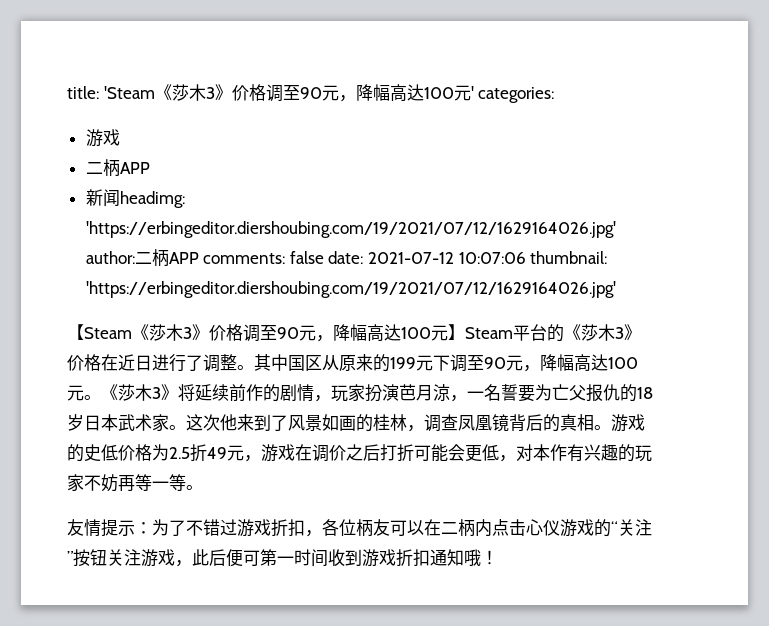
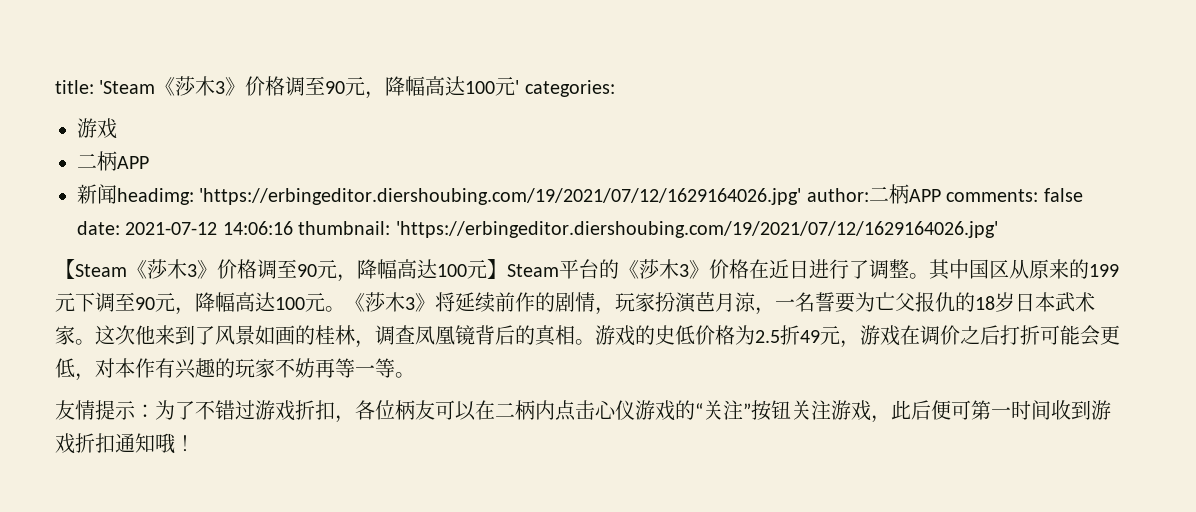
[458,252,526,264] 10:07:06 -> [222,221,293,235] 14:06:16

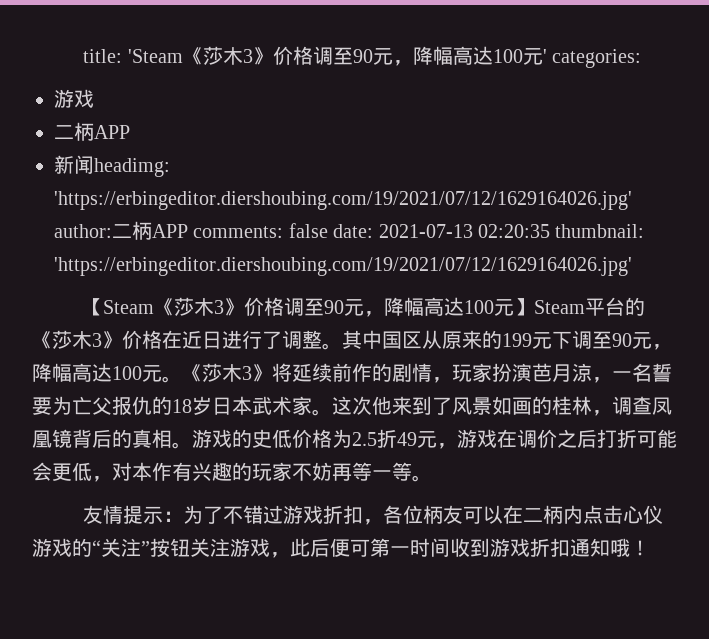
[125,221,293,235] 2021-07-12 14:06:16 -> [378,224,550,238] 2021-07-13 02:20:35

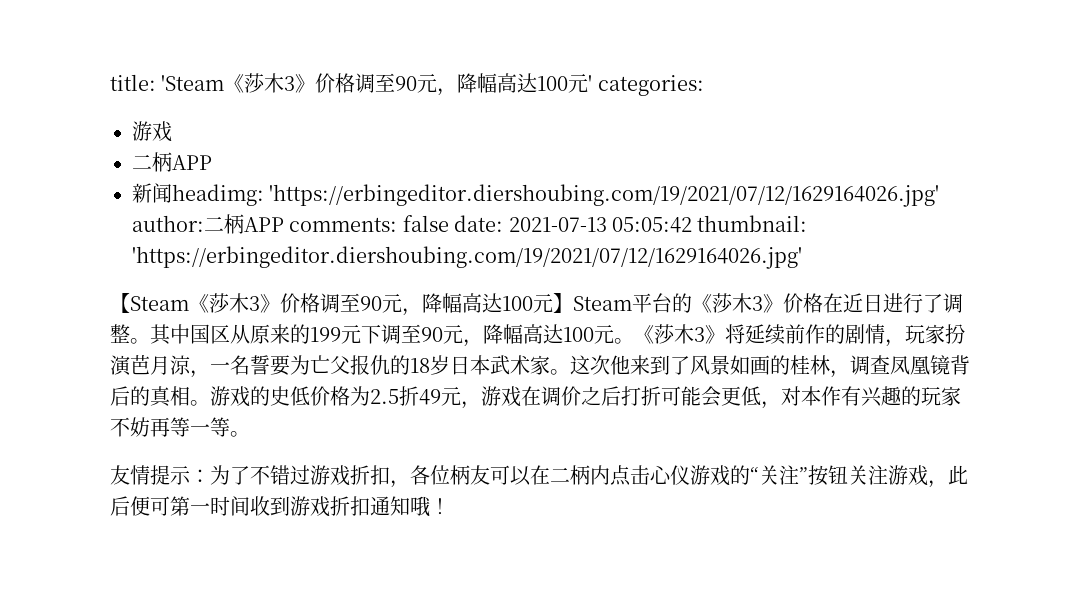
[477,224,550,238] 02:20:35 -> [611,217,692,233] 05:05:42

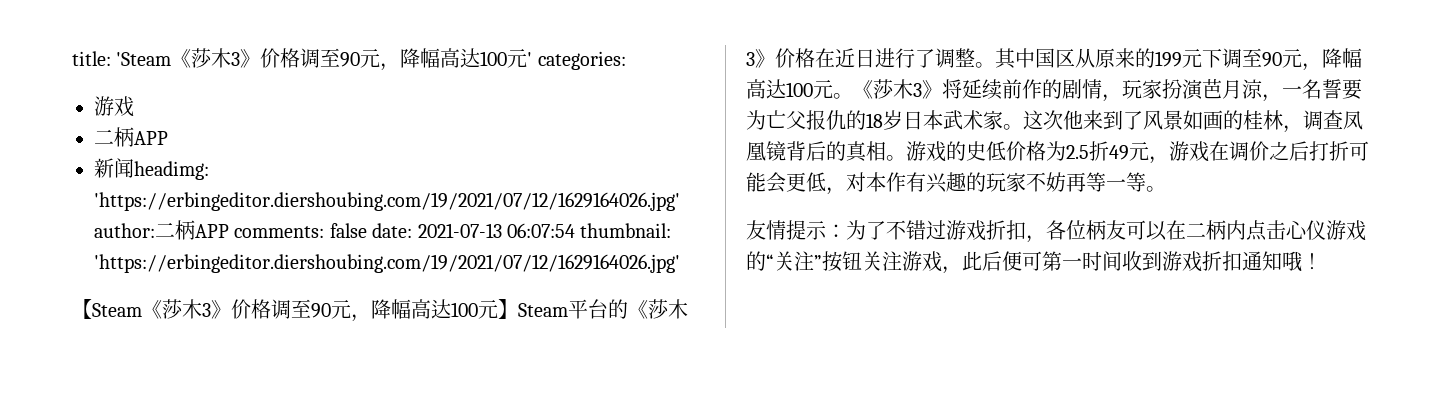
[611,217,692,233] 05:05:42 -> [506,223,575,238] 06:07:54

